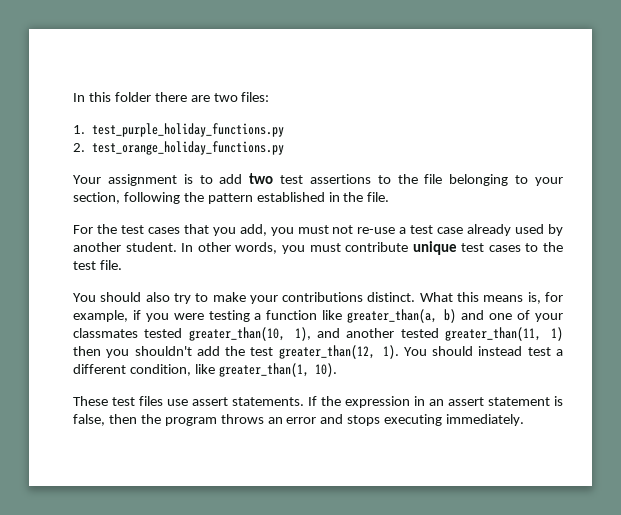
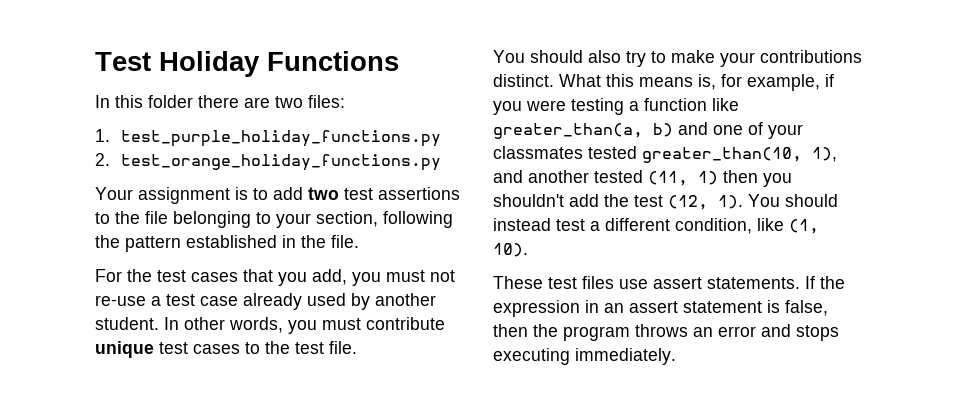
(73, 97) none -> [95,51,399,77] Test Holiday Functions //
[445,327,542,341] greater_than(11, -> [648,171,688,186] (11,
[278,345,375,359] greater_than(12, -> [668,195,708,210] (12,
[218,363,309,377] greater_than(1, -> [789,219,819,234] (1,

